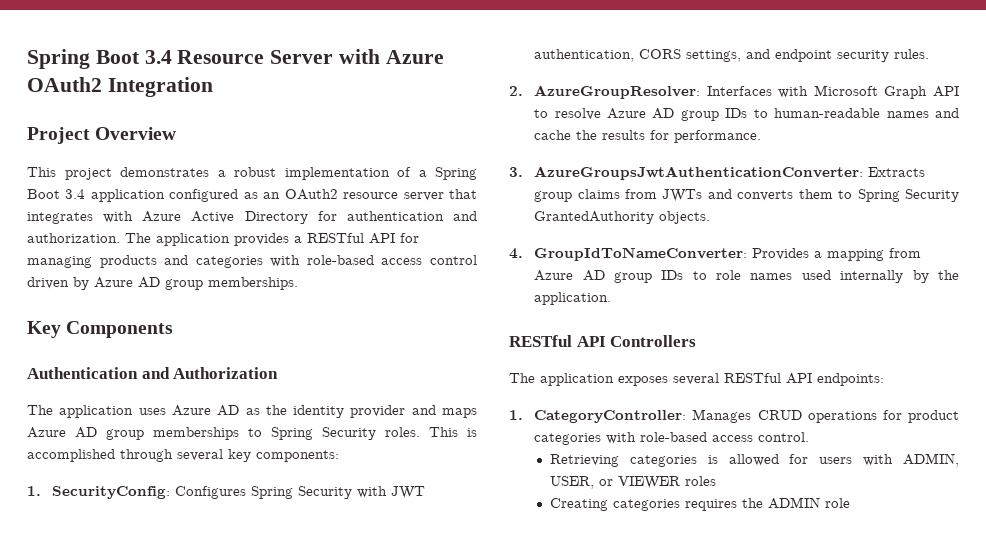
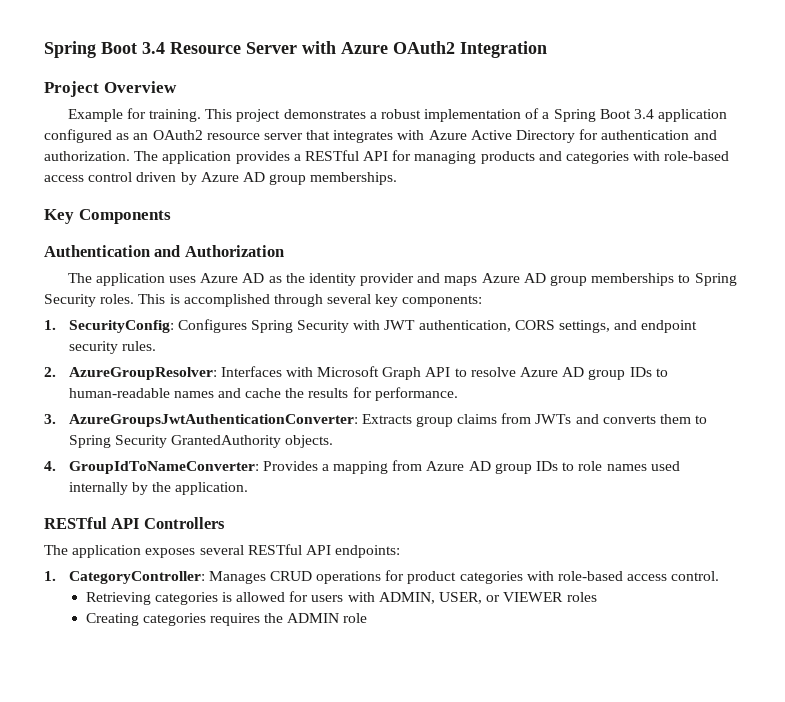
(177, 133) none -> [67,108,201,122] Example for training.

